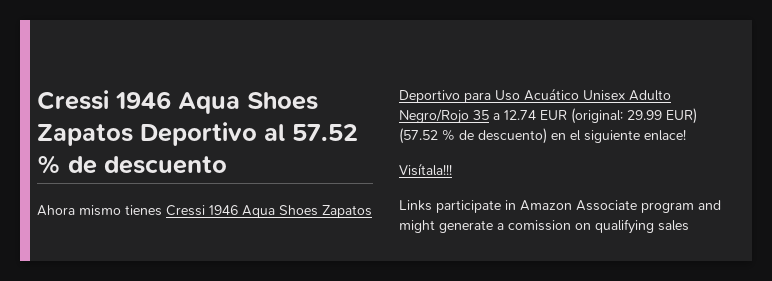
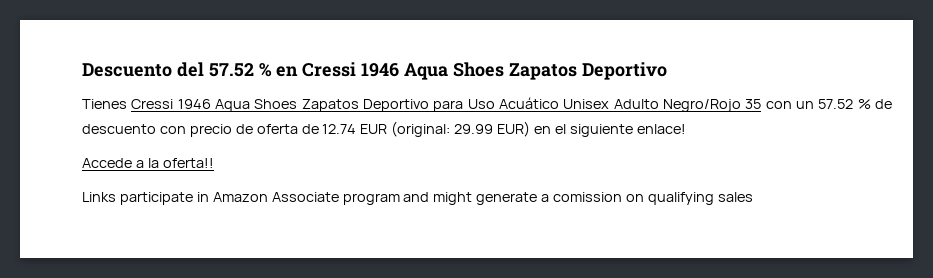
[37,90,318,114] [37,122,358,146] [37,155,227,174] [37,205,162,216] Cressi 1946 Aqua Shoes Zapatos Deportivo al 57.52 % de descuento // Ahora mismo tienes -> [82,62,667,80] [82,99,127,109] Descuento del 57.52 % en Cressi 1946 Aqua Shoes Zapatos Deportivo // Tienes
[493,113,500,120] a -> [765,99,893,109] [82,124,319,137] con un 57.52 % de descuento con precio de oferta de
[399,128,547,144] (57.52 % de descuento) -> (531, 129) none
[399,163,452,176] Visítala!!! -> [82,158,214,168] Accede a la oferta!!

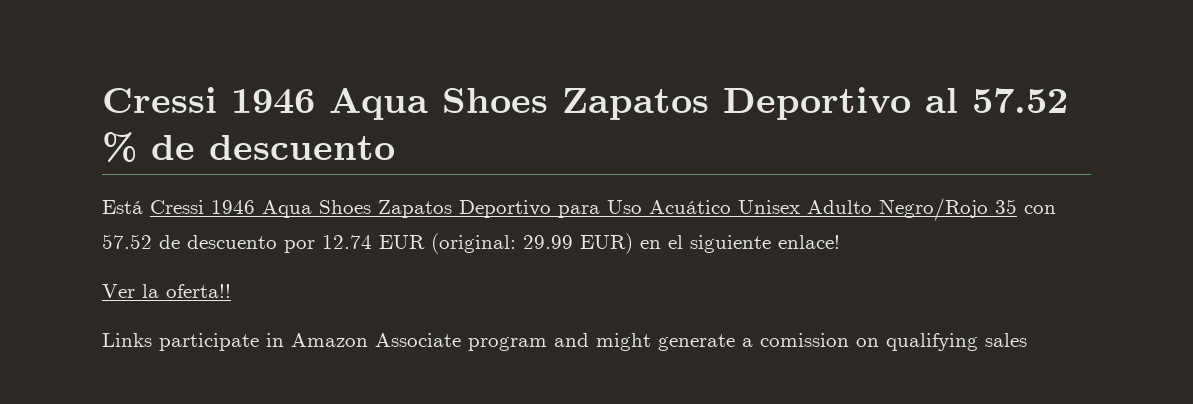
[82,62,667,80] [82,99,127,109] Descuento del 57.52 % en Cressi 1946 Aqua Shoes Zapatos Deportivo // Tienes -> [102,87,1068,120] [102,132,395,162] [102,200,143,214] Cressi 1946 Aqua Shoes Zapatos Deportivo al 57.52 % de descuento // Está
[796,99,893,109] [82,124,319,137] un 57.52 % de descuento con precio de oferta de -> [102,234,315,253] 57.52 de descuento por
[82,158,144,168] Accede a -> [102,284,135,298] Ver

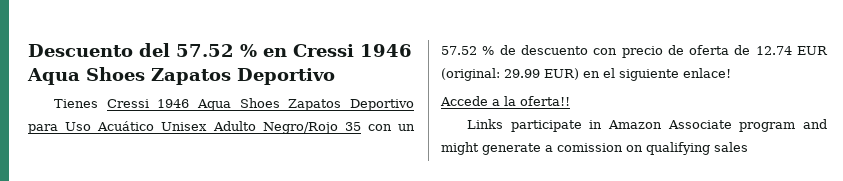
[102,87,1068,120] [102,132,395,162] [102,200,143,214] Cressi 1946 Aqua Shoes Zapatos Deportivo al 57.52 % de descuento // Está -> [28,43,412,57] [27,67,335,85] [53,99,98,108] Descuento del 57.52 % en Cressi 1946 Aqua Shoes Zapatos Deportivo // Tienes
[102,234,315,253] 57.52 de descuento por -> [398,124,415,131] [441,45,751,58] un 57.52 % de descuento con precio de oferta de
[102,284,135,298] Ver -> [440,96,500,106] Accede a

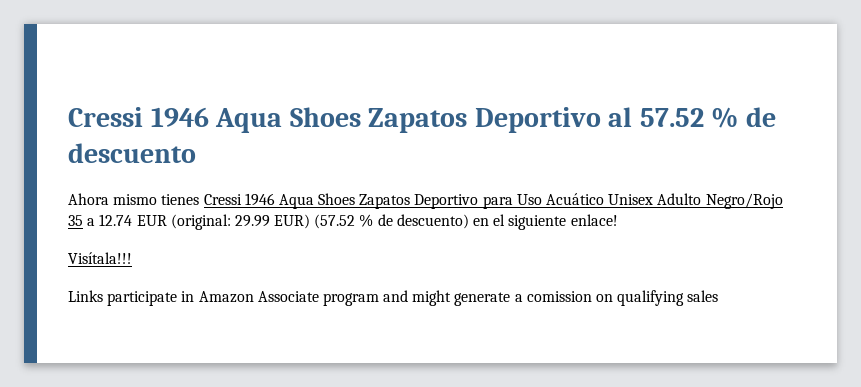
[28,43,412,57] [27,67,335,85] [53,99,98,108] Descuento del 57.52 % en Cressi 1946 Aqua Shoes Zapatos Deportivo // Tienes -> [68,107,777,133] [68,143,196,163] [68,193,200,205] Cressi 1946 Aqua Shoes Zapatos Deportivo al 57.52 % de descuento // Ahora mismo tienes
[367,124,415,131] [441,45,751,58] con un 57.52 % de descuento con precio de oferta de -> [87,218,96,226] a
(579, 74) none -> [314,214,469,229] (57.52 % de descuento)
[440,96,570,106] Accede a la oferta!! -> [68,252,132,264] Visítala!!!

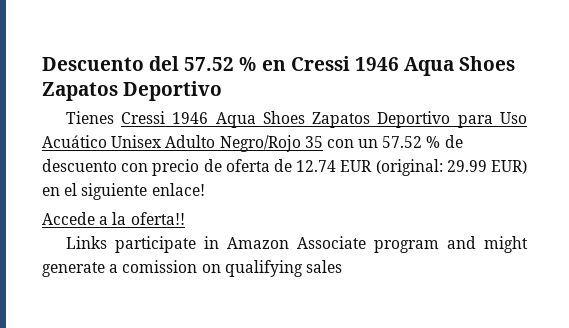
[68,107,777,133] [68,143,196,163] [68,193,200,205] Cressi 1946 Aqua Shoes Zapatos Deportivo al 57.52 % de descuento // Ahora mismo tienes -> [42,56,516,76] [42,81,223,101] [65,111,114,124] Descuento del 57.52 % en Cressi 1946 Aqua Shoes Zapatos Deportivo // Tienes
[87,218,96,226] a -> [326,135,463,148] [42,159,292,176] con un 57.52 % de descuento con precio de oferta de
[314,214,469,229] (57.52 % de descuento) -> (527, 167) none
[68,252,132,264] Visítala!!! -> [42,212,185,225] Accede a la oferta!!

